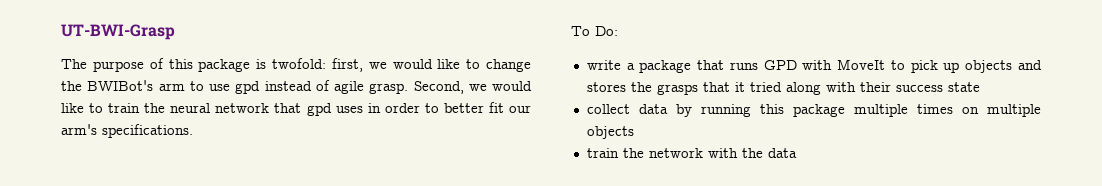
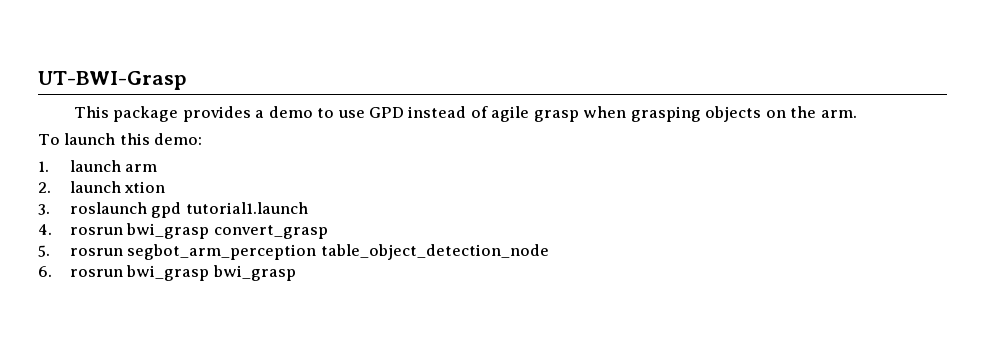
[61,58,531,72] [61,80,185,91] The purpose of this package is twofold: first, we would like to change the BWIBot's arm -> [73,106,313,122] This package provides a demo
[235,81,261,94] gpd -> [369,107,405,118] GPD
[369,81,532,94] [61,102,531,116] [61,124,193,138] [571,26,618,36] [586,59,1042,73] [586,82,980,95] [586,104,1041,117] [586,126,634,139] [586,148,797,158] grasp. Second, we would like to train the neural network that gpd uses in order to better fit our arm's specifications. // To Do: // write a package that runs GPD with MoveIt to pick up objects and stores the grasps that it tried along with their success state // collect data by running this package multiple times on multiple objects // train the network with the data -> [533,106,857,122] [38,133,203,145] [38,160,158,172] [38,181,166,193] [38,202,308,218] [38,223,328,239] [38,244,549,260] [38,265,296,281] grasp when grasping objects on the arm. // To launch this demo: // 1. launch arm // 2. launch xtion // 3. roslaunch gpd tutorial1.launch // 4. rosrun bwi_grasp convert_grasp // 5. rosrun segbot_arm_perception table_object_detection_node // 6. rosrun bwi_grasp bwi_grasp

